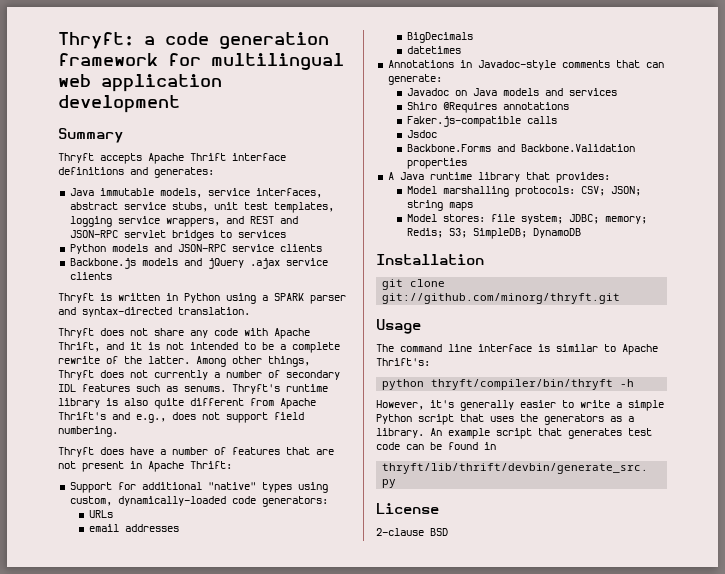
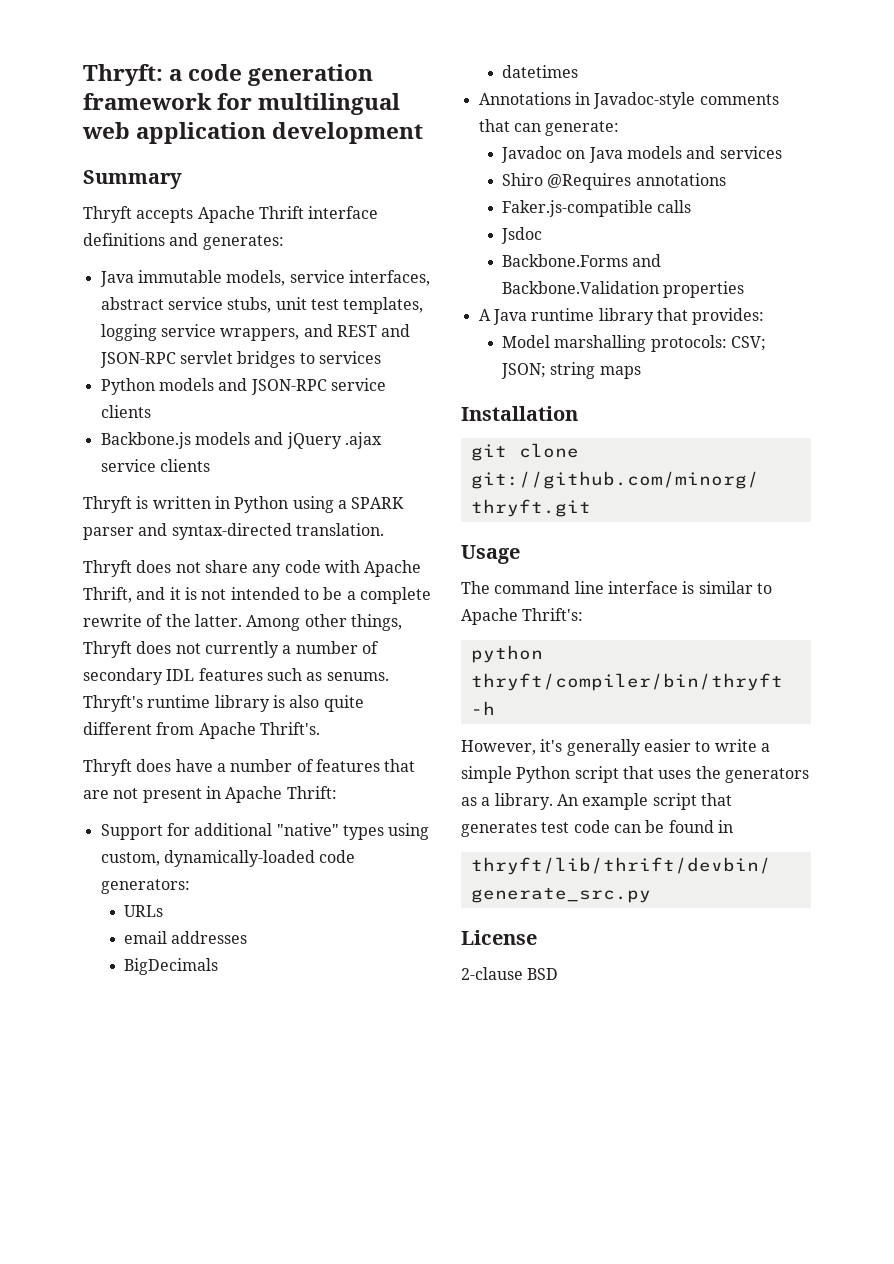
[58,412,304,423] [58,426,118,437] Thrift's and e.g., does not support field numbering. -> [259,722,320,735] Thrift's.
[406,214,647,224] [406,228,581,239] // Model stores: file system; JDBC; memory; Redis; S3; SimpleDB; DynamoDB -> (641, 372) none

